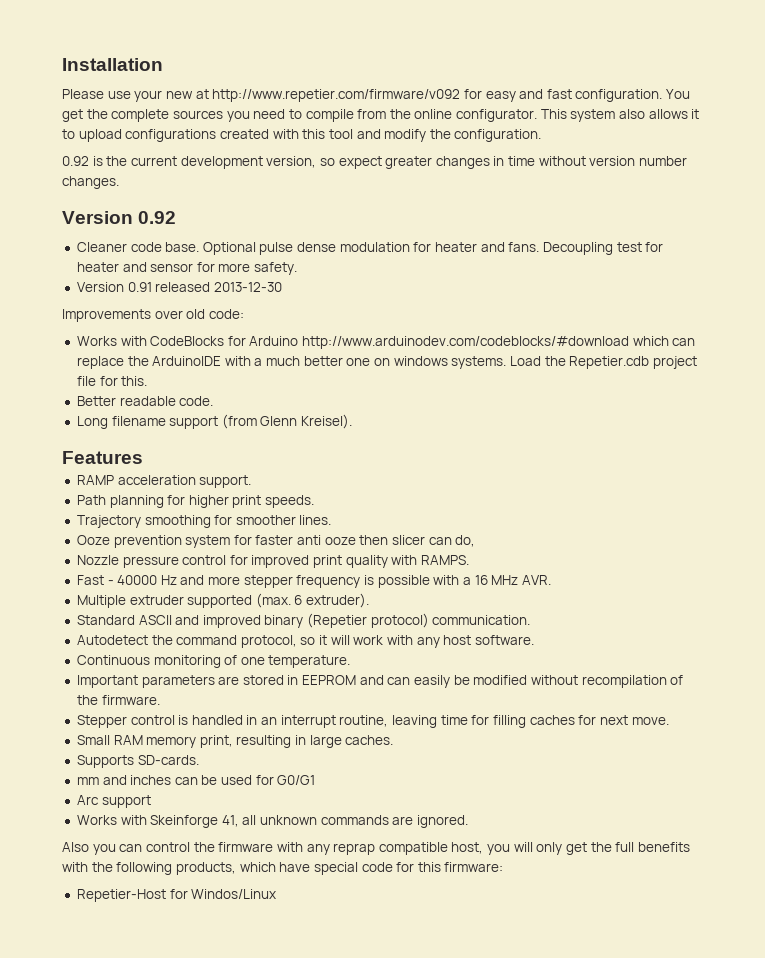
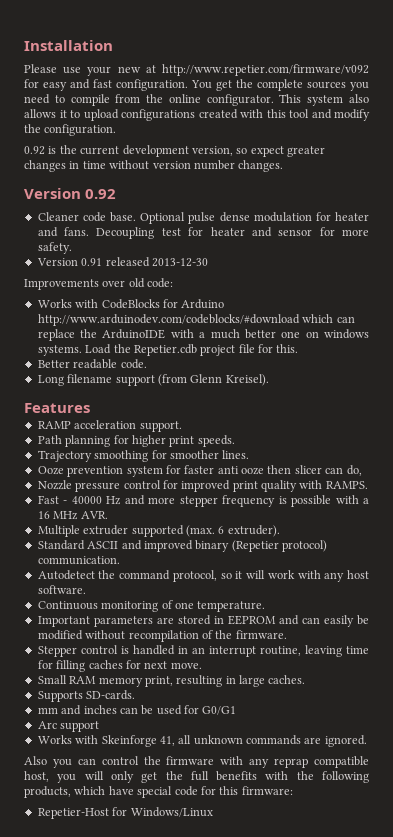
[191,889,277,899] Windos/Linux -> [130,807,213,817] Windows/Linux

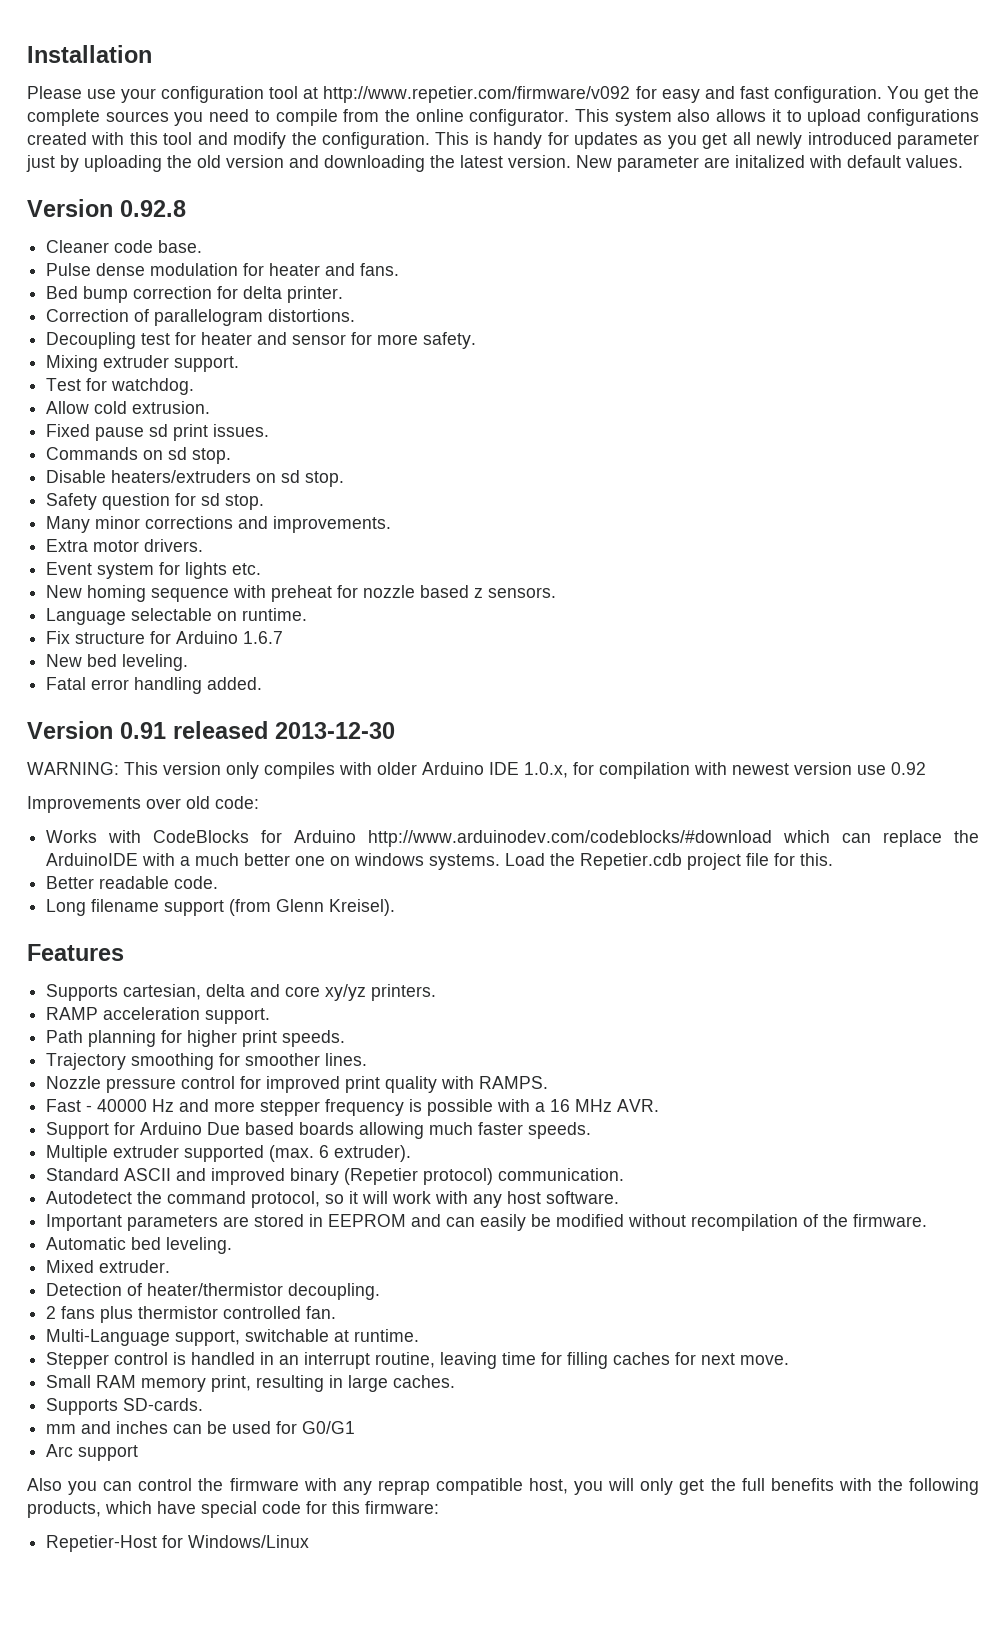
[117,66,141,73] new -> [161,86,299,103] configuration tool
[24,145,325,157] [24,160,284,172] [24,188,117,199] // 0.92 is the current development version, so expect greater changes in time without version number changes. // Version 0.92 -> [435,132,980,149] [26,155,963,172] [27,199,186,217] This is handy for updates as you get all newly introduced parameter just by uploading the old version and downloading the latest version. New parameter are initalized with default values. // Version 0.92.8
[140,212,216,224] Optional pulse -> [46,263,92,276] // Pulse
(90, 231) none -> [46,286,344,303] [46,309,356,326] // Bed bump correction for delta printer. // Correction of parallelogram distortions. //
[36,257,208,267] Version 0.91 released 2013-12-30 -> [46,355,240,372] [46,378,195,395] [46,401,211,414] [46,424,270,441] [46,447,232,464] [46,470,345,487] [46,493,265,510] [46,516,392,533] [46,539,204,552] [46,562,262,579] [46,585,557,602] [46,608,308,625] [46,631,284,644] [46,654,189,671] [46,677,263,694] [27,721,395,739] [27,762,926,779] Mixing extruder support. // Test for watchdog. // Allow cold extrusion. // Fixed pause sd print issues. // Commands on sd stop. // Disable heaters/extruders on sd stop. // Safety question for sd stop. // Many minor corrections and improvements. // Extra motor drivers. // Event system for lights etc. // New homing sequence with preheat for nozzle based z sensors. // Language selectable on runtime. // Fix structure for Arduino 1.6.7 // New bed leveling. // Fatal error handling added. // Version 0.91 released 2013-12-30 // WARNING: This version only compiles with older Arduino IDE 1.0.x, for compilation with newest version use 0.92
(90, 408) none -> [46,984,437,1001] // Supports cartesian, delta and core xy/yz printers.
[37,465,362,477] // Ooze prevention system for faster anti ooze then slicer can do, -> (368, 1059) none
(108, 515) none -> [46,1122,592,1139] // Support for Arduino Due based boards allowing much faster speeds.
[37,600,266,612] // Continuous monitoring of one temperature. -> (620, 1197) none
(287, 634) none -> [46,1237,233,1254] [46,1260,171,1273] [46,1283,381,1300] [46,1306,337,1323] [46,1329,420,1346] // Automatic bed leveling. // Mixed extruder. // Detection of heater/thermistor decoupling. // 2 fans plus thermistor controlled fan. // Multi-Language support, switchable at runtime.
[37,735,367,747] // Works with Skeinforge 41, all unknown commands are ignored. -> (139, 1453) none

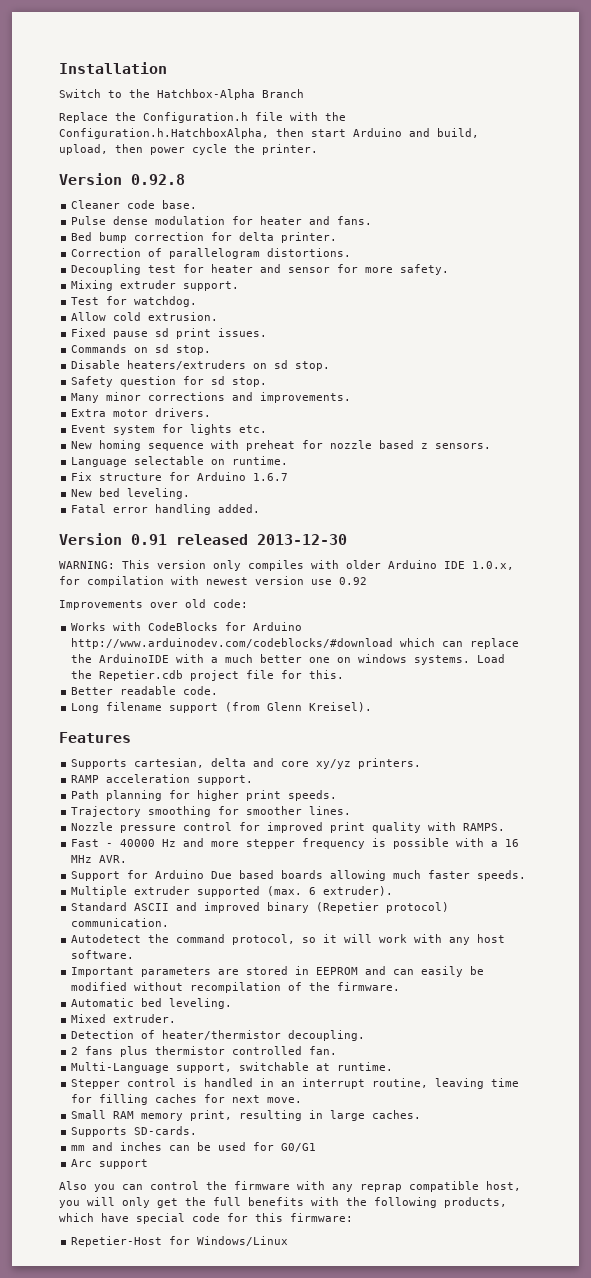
[27,86,979,103] [27,109,980,126] [27,132,980,149] [26,155,963,172] Please use your configuration tool at http://www.repetier.com/firmware/v092 for easy and fast configuration. You get the complete sources you need to compile from the online configurator. This system also allows it to upload configurations created with this tool and modify the configuration. This is handy for updates as you get all newly introduced parameter just by uploading the old version and downloading the latest version. New parameter are initalized with default values. -> [59,89,304,100] [59,112,346,123] [59,128,479,139] [59,144,318,155] Switch to the Hatchbox-Alpha Branch // Replace the Configuration.h file with the Configuration.h.HatchboxAlpha, then start Arduino and build, upload, then power cycle the printer.

